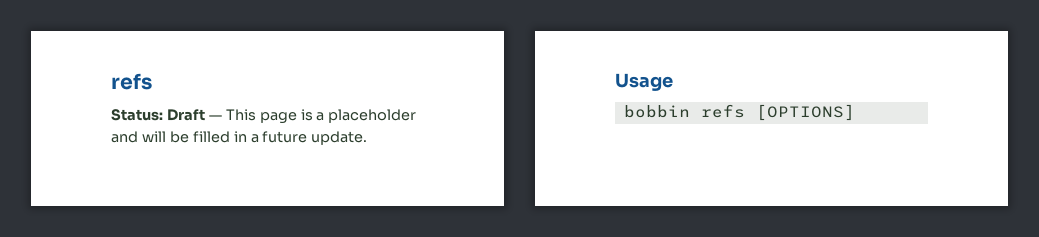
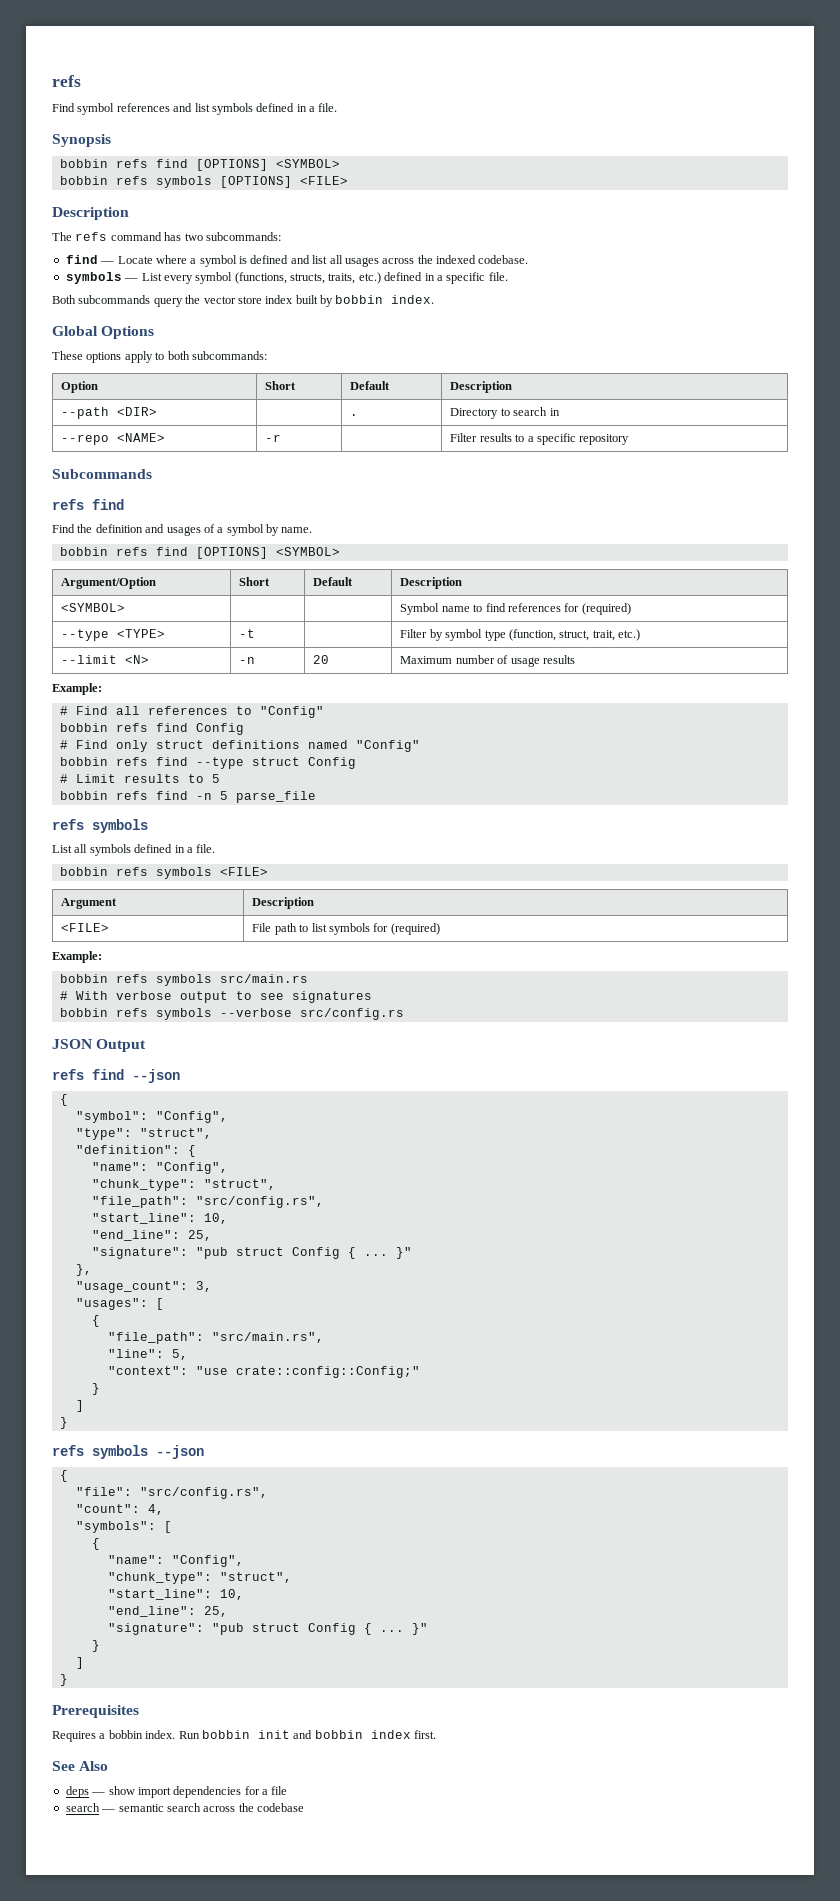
[111,109,417,124] [111,131,368,145] [615,73,673,91] [623,104,855,121] Status: Draft — This page is a placeholder and will be filled in a future update. // Usage // bobbin refs [OPTIONS] -> [52,103,338,115] [52,134,111,147] [59,159,340,171] [59,176,348,188] [52,207,129,220] [52,232,281,241] [65,255,529,267] [65,272,508,284] [52,295,435,307] [52,326,155,339] [52,351,267,363] [61,381,99,393] [265,381,297,390] [350,381,391,390] [450,381,513,393] [61,407,158,419] [350,414,359,416] [450,407,560,419] [61,433,166,445] [265,434,282,442] [450,433,630,445] [52,469,152,479] [52,499,124,510] [52,524,313,536] [59,547,340,559] [61,577,157,589] [239,577,271,586] [313,577,354,586] [400,577,463,589] [61,603,126,612] [400,603,631,615] [61,629,166,641] [239,629,256,638] [400,629,641,641] [61,655,150,664] [239,657,256,664] [313,655,330,664] [400,655,575,667] [52,683,102,695] [59,706,324,718] [59,723,244,735] [59,740,420,752] [59,757,356,769] [59,774,220,783] [59,791,316,803] [52,819,148,833] [52,844,216,856] [59,867,268,879] [61,898,118,909] [252,897,315,909] [61,923,110,932] [252,923,440,935] [52,951,102,963] [59,974,308,986] [59,991,372,1003] [59,1008,404,1020] [52,1039,147,1052] [52,1069,180,1083] [59,1094,68,1106] [75,1111,228,1123] [75,1128,212,1140] [75,1145,196,1157] [91,1162,228,1174] [91,1179,276,1191] [91,1196,324,1208] [91,1213,228,1224] [91,1230,212,1241] [91,1247,412,1259] [75,1264,92,1276] [75,1281,212,1293] [75,1298,164,1310] [91,1315,100,1327] [107,1332,324,1344] [107,1349,188,1360] [107,1366,420,1378] [91,1383,100,1395] [75,1400,84,1412] [59,1417,68,1429] [52,1445,204,1459] [59,1470,68,1482] [75,1487,268,1499] [75,1504,164,1515] [75,1521,172,1533] [91,1538,100,1550] [107,1555,244,1567] [107,1572,292,1584] [107,1589,244,1600] [107,1606,228,1617] [107,1623,428,1635] [91,1640,100,1652] [75,1657,84,1669] [59,1674,68,1686] [52,1705,139,1718] [52,1730,436,1742] [52,1761,109,1771] [65,1786,288,1798] [65,1803,304,1812] Find symbol references and list symbols defined in a file. // Synopsis // bobbin refs find [OPTIONS] <SYMBOL> // bobbin refs symbols [OPTIONS] <FILE> // Description // The refs command has two subcommands: // find — Locate where a symbol is defined and list all usages across the indexed codebase. // symbols — List every symbol (functions, structs, traits, etc.) defined in a specific file. // Both subcommands query the vector store index built by bobbin index. // Global Options // These options apply to both subcommands: // Option | Short | Default | Description // --path <DIR> | | . | Directory to search in // --repo <NAME> | -r | | Filter results to a specific repository // Subcommands // refs find // Find the definition and usages of a symbol by name. // bobbin refs find [OPTIONS] <SYMBOL> // Argument/Option | Short | Default | Description // <SYMBOL> | | | Symbol name to find references for (required) // --type <TYPE> | -t | | Filter by symbol type (function, struct, trait, etc.) // --limit <N> | -n | 20 | Maximum number of usage results // Example: // # Find all references to "Config" // bobbin refs find Config // # Find only struct definitions named "Config" // bobbin refs find --type struct Config // # Limit results to 5 // bobbin refs find -n 5 parse_file // refs symbols // List all symbols defined in a file. // bobbin refs symbols <FILE> // Argument | Description // <FILE> | File path to list symbols for (required) // Example: // bobbin refs symbols src/main.rs // # With verbose output to see signatures // bobbin refs symbols --verbose src/config.rs // JSON Output // refs find --json // { // "symbol": "Config", // "type": "struct", // "definition": { // "name": "Config", // "chunk_type": "struct", // "file_path": "src/config.rs", // "start_line": 10, // "end_line": 25, // "signature": "pub struct Config { ... }" // }, // "usage_count": 3, // "usages": [ // { // "file_path": "src/main.rs", // "line": 5, // "context": "use crate::config::Config;" // } // ] // } // refs symbols --json // { // "file": "src/config.rs", // "count": 4, // "symbols": [ // { // "name": "Config", // "chunk_type": "struct", // "start_line": 10, // "end_line": 25, // "signature": "pub struct Config { ... }" // } // ] // } // Prerequisites // Requires a bobbin index. Run bobbin init and bobbin index first. // See Also // deps — show import dependencies for a file // search — semantic search across the codebase

